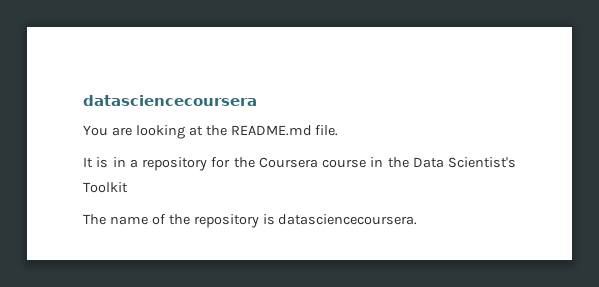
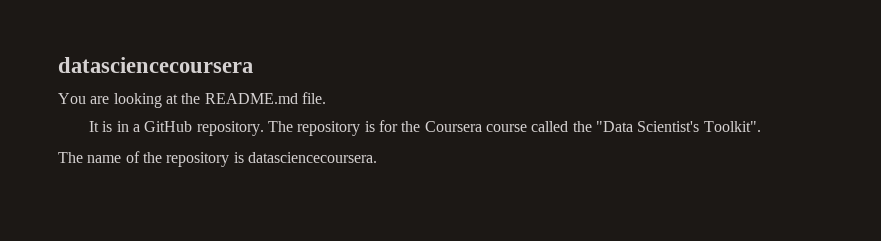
[142,157,516,171] [83,182,128,193] repository for the Coursera course in the Data Scientist's Toolkit -> [144,120,761,136] GitHub repository. The repository is for the Coursera course called the "Data Scientist's Toolkit".

